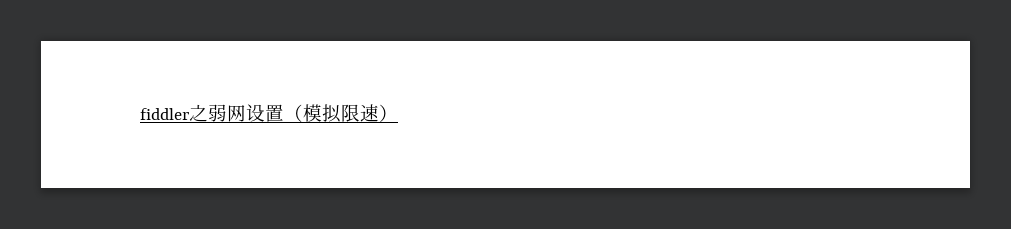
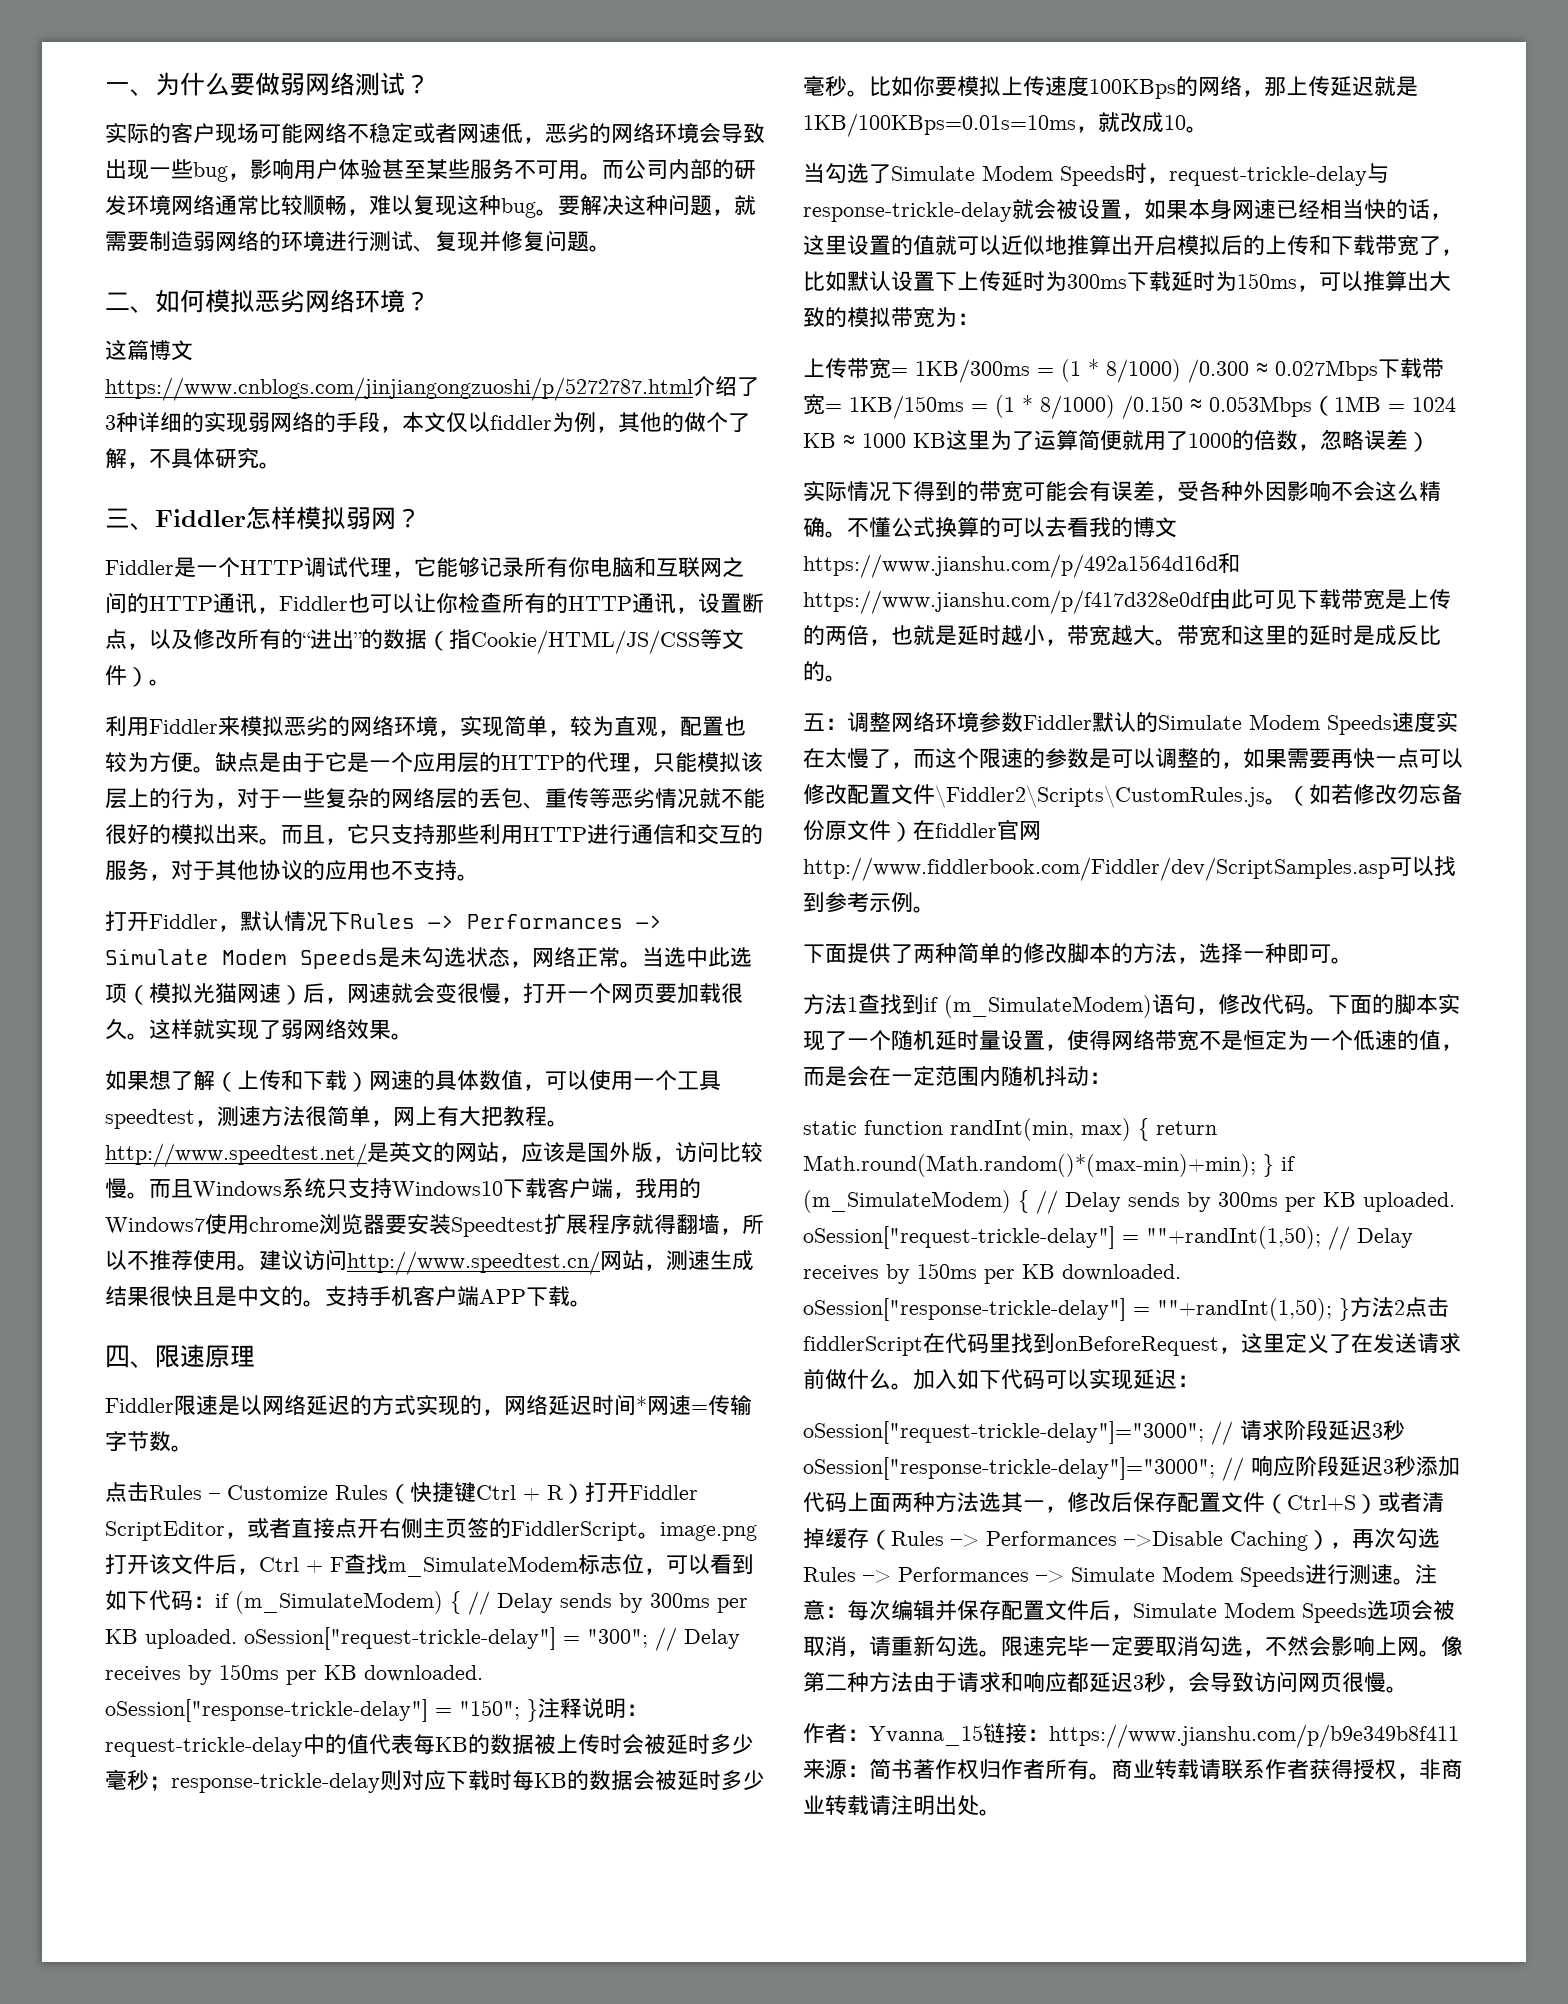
[140,104,398,123] fiddler之弱网设置（模拟限速） -> [105,72,430,96] [105,123,765,144] [105,158,756,182] [105,194,756,218] [105,230,611,252] [105,289,430,313] [105,340,193,361] [105,376,759,401] [105,412,750,433] [105,447,281,469] [105,506,421,530] [105,557,744,578] [105,592,764,614] [105,629,744,654] [105,665,171,687] [105,716,746,737] [105,752,763,773] [105,788,765,809] [105,824,763,845] [105,860,479,881] [105,911,662,932] [105,947,752,969] [105,983,743,1005] [105,1019,413,1040] [105,1070,721,1092] [105,1106,569,1129] [105,1141,763,1167] [105,1178,701,1199] [105,1214,764,1237] [105,1249,754,1275] [105,1286,592,1307] [105,1344,255,1368] [105,1394,752,1416] [105,1431,193,1452] [105,1482,698,1504] [105,1518,757,1541] [105,1554,754,1577] [105,1590,748,1615] [105,1627,740,1651] [105,1664,483,1685] [105,1698,648,1722] [105,1734,754,1757] [105,1769,765,1793] [803,75,1418,99] [803,112,1208,137] [803,163,1389,186] [803,199,1452,222] [803,235,1463,256] [803,271,1451,292] [803,307,979,328] [803,358,1444,383] [803,394,1456,419] [803,429,1430,452] [803,480,1441,502] [803,517,1177,538] [803,553,1240,578] [803,589,1451,614] [803,625,1441,646] [803,661,847,682] [803,712,1458,735] [803,748,1463,769] [803,784,1463,808] [803,820,1041,842] [803,856,1456,881] [803,892,935,913] [803,943,1353,964] [803,994,1460,1018] [803,1030,1463,1051] [803,1066,1111,1087] [803,1118,1217,1141] [803,1154,1295,1177] [803,1190,1455,1214] [803,1226,1413,1250] [803,1263,1181,1284] [803,1297,1449,1321] [803,1333,1461,1356] [803,1368,1199,1390] [803,1420,1405,1445] [803,1455,1460,1481] [803,1492,1444,1514] [803,1528,1440,1551] [803,1564,1437,1587] [803,1599,1455,1623] [803,1635,1463,1657] [803,1671,1408,1693] [803,1723,1459,1748] [803,1759,1463,1780] [803,1795,1001,1816] 一、为什么要做弱网络测试？ // 实际的客户现场可能网络不稳定或者网速低，恶劣的网络环境会导致出现一些bug，影响用户体验甚至某些服务不可用。而公司内部的研发环境网络通常比较顺畅，难以复现这种bug。要解决这种问题，就需要制造弱网络的环境进行测试、复现并修复问题。 // 二、如何模拟恶劣网络环境？ // 这篇博文https://www.cnblogs.com/jinjiangongzuoshi/p/5272787.html介绍了3种详细的实现弱网络的手段，本文仅以fiddler为例，其他的做个了解，不具体研究。 // 三、Fiddler怎样模拟弱网？ // Fiddler是一个HTTP调试代理，它能够记录所有你电脑和互联网之间的HTTP通讯，Fiddler也可以让你检查所有的HTTP通讯，设置断点，以及修改所有的“进出”的数据（指Cookie/HTML/JS/CSS等文件）。 // 利用Fiddler来模拟恶劣的网络环境，实现简单，较为直观，配置也较为方便。缺点是由于它是一个应用层的HTTP的代理，只能模拟该层上的行为，对于一些复杂的网络层的丢包、重传等恶劣情况就不能很好的模拟出来。而且，它只支持那些利用HTTP进行通信和交互的服务，对于其他协议的应用也不支持。 // 打开Fiddler，默认情况下Rules –> Performances –> Simulate Modem Speeds是未勾选状态，网络正常。当选中此选项（模拟光猫网速）后，网速就会变很慢，打开一个网页要加载很久。这样就实现了弱网络效果。 // 如果想了解（上传和下载）网速的具体数值，可以使用一个工具speedtest，测速方法很简单，网上有大把教程。http://www.speedtest.net/是英文的网站，应该是国外版，访问比较慢。而且Windows系统只支持Windows10下载客户端，我用的Windows7使用chrome浏览器要安装Speedtest扩展程序就得翻墙，所以不推荐使用。建议访问http://www.speedtest.cn/网站，测速生成结果很快且是中文的。支持手机客户端APP下载。 // 四、限速原理 // Fiddler限速是以网络延迟的方式实现的，网络延迟时间*网速=传输字节数。 // 点击Rules – Customize Rules（快捷键Ctrl + R）打开Fiddler ScriptEditor，或者直接点开右侧主页签的FiddlerScript。image.png打开该文件后，Ctrl + F查找m_SimulateModem标志位，可以看到如下代码：if (m_SimulateModem) { // Delay sends by 300ms per KB uploaded. oSession["request-trickle-delay"] = "300"; // Delay receives by 150ms per KB downloaded. oSession["response-trickle-delay"] = "150"; }注释说明：request-trickle-delay中的值代表每KB的数据被上传时会被延时多少毫秒；response-trickle-delay则对应下载时每KB的数据会被延时多少毫秒。比如你要模拟上传速度100KBps的网络，那上传延迟就是1KB/100KBps=0.01s=10ms，就改成10。 // 当勾选了Simulate Modem Speeds时，request-trickle-delay与response-trickle-delay就会被设置，如果本身网速已经相当快的话，这里设置的值就可以近似地推算出开启模拟后的上传和下载带宽了，比如默认设置下上传延时为300ms下载延时为150ms，可以推算出大致的模拟带宽为： // 上传带宽= 1KB/300ms = (1 * 8/1000) /0.300 ≈ 0.027Mbps下载带宽= 1KB/150ms = (1 * 8/1000) /0.150 ≈ 0.053Mbps（1MB = 1024 KB ≈ 1000 KB这里为了运算简便就用了1000的倍数，忽略误差） // 实际情况下得到的带宽可能会有误差，受各种外因影响不会这么精确。不懂公式换算的可以去看我的博文https://www.jianshu.com/p/492a1564d16d和https://www.jianshu.com/p/f417d328e0df由此可见下载带宽是上传的两倍，也就是延时越小，带宽越大。带宽和这里的延时是成反比的。 // 五：调整网络环境参数Fiddler默认的Simulate Modem Speeds速度实在太慢了，而这个限速的参数是可以调整的，如果需要再快一点可以修改配置文件\Fiddler2\Scripts\CustomRules.js。（如若修改勿忘备份原文件）在fiddler官网http://www.fiddlerbook.com/Fiddler/dev/ScriptSamples.asp可以找到参考示例。 // 下面提供了两种简单的修改脚本的方法，选择一种即可。 // 方法1查找到if (m_SimulateModem)语句，修改代码。下面的脚本实现了一个随机延时量设置，使得网络带宽不是恒定为一个低速的值，而是会在一定范围内随机抖动： // static function randInt(min, max) { return Math.round(Math.random()*(max-min)+min); } if (m_SimulateModem) { // Delay sends by 300ms per KB uploaded. oSession["request-trickle-delay"] = ""+randInt(1,50); // Delay receives by 150ms per KB downloaded. oSession["response-trickle-delay"] = ""+randInt(1,50); }方法2点击fiddlerScript在代码里找到onBeforeRequest，这里定义了在发送请求前做什么。加入如下代码可以实现延迟： // oSession["request-trickle-delay"]="3000"; // 请求阶段延迟3秒oSession["response-trickle-delay"]="3000"; // 响应阶段延迟3秒添加代码上面两种方法选其一，修改后保存配置文件（Ctrl+S）或者清掉缓存（Rules –> Performances –>Disable Caching），再次勾选Rules –> Performances –> Simulate Modem Speeds进行测速。注意：每次编辑并保存配置文件后，Simulate Modem Speeds选项会被取消，请重新勾选。限速完毕一定要取消勾选，不然会影响上网。像第二种方法由于请求和响应都延迟3秒，会导致访问网页很慢。 // 作者：Yvanna_15链接：https://www.jianshu.com/p/b9e349b8f411来源：简书著作权归作者所有。商业转载请联系作者获得授权，非商业转载请注明出处。

